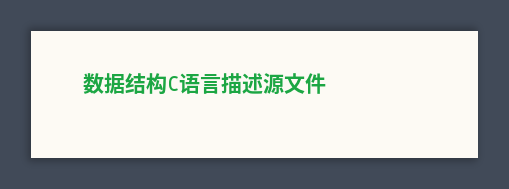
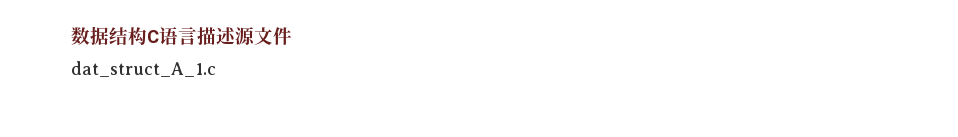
(326, 83) none -> [71,61,216,77] // dat_struct_A_1.c

